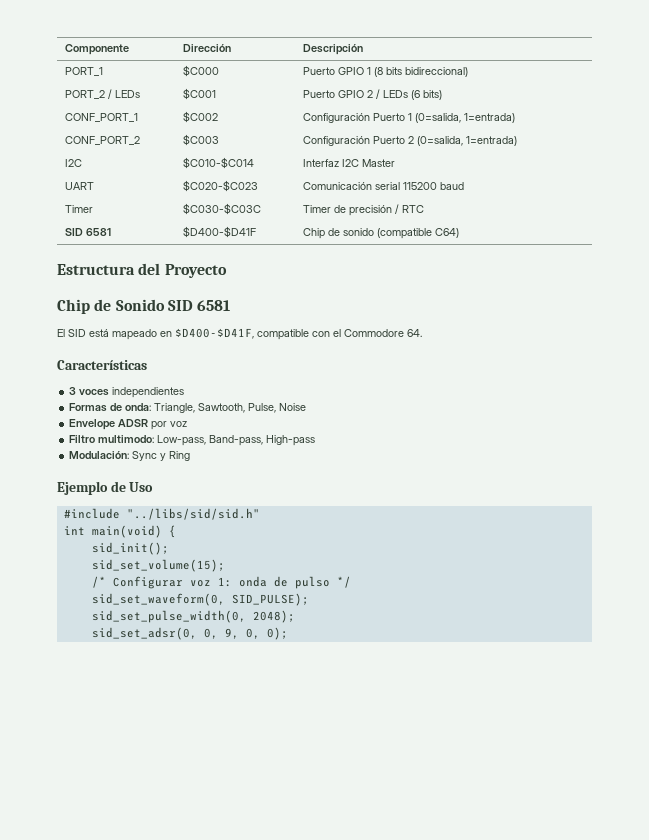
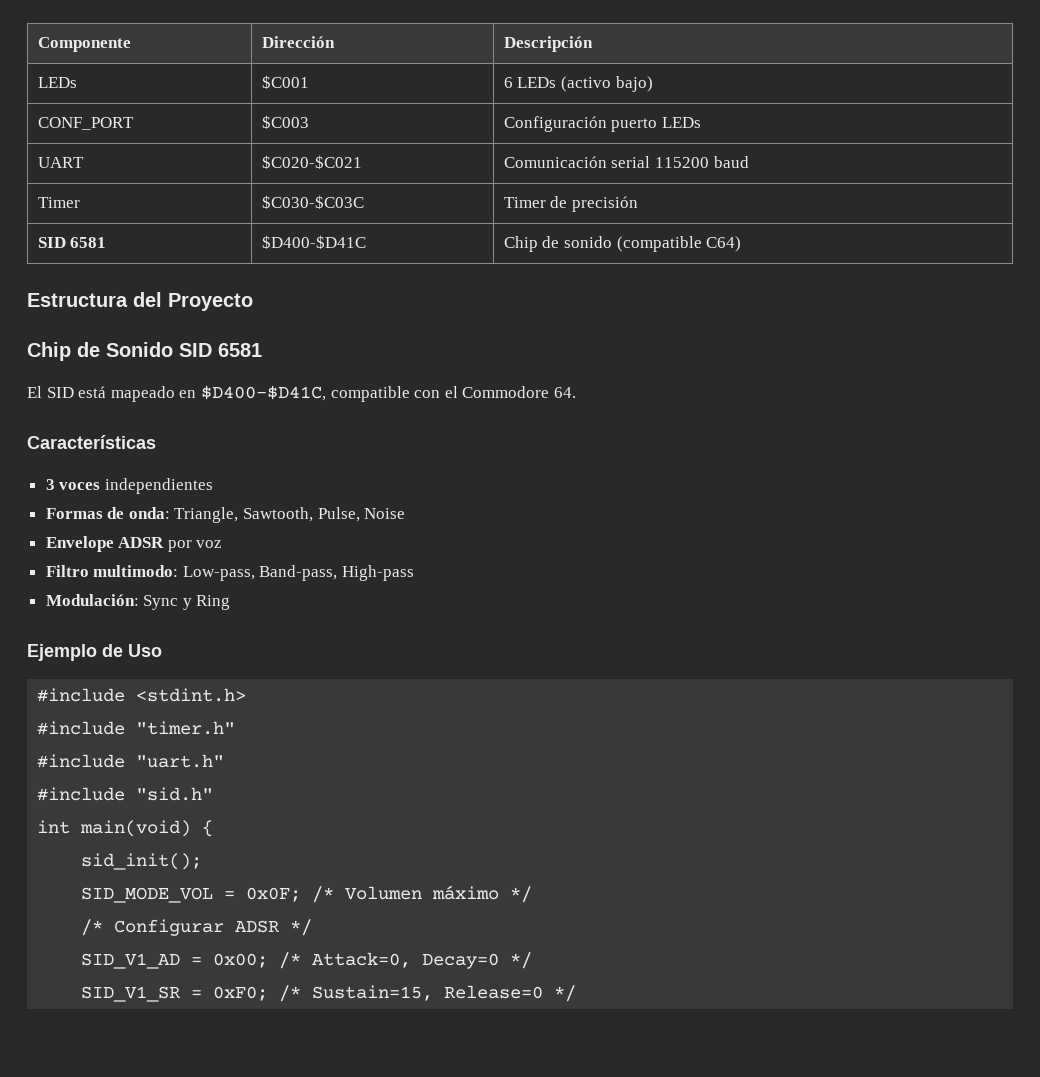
[65,67,104,76] [183,65,220,77] [303,67,469,77] [65,89,141,99] [183,88,217,100] [303,89,443,100] [65,113,139,122] [183,111,219,123] [303,113,516,123] [65,136,141,145] [183,134,220,146] [303,136,518,146] [65,159,83,167] [183,157,255,169] [303,159,396,167] PORT_1 | $C000 | Puerto GPIO 1 (8 bits bidireccional) // PORT_2 / LEDs | $C001 | Puerto GPIO 2 / LEDs (6 bits) // CONF_PORT_1 | $C002 | Configuración Puerto 1 (0=salida, 1=entrada) // CONF_PORT_2 | $C003 | Configuración Puerto 2 (0=salida, 1=entrada) // I2C | $C010-$C014 | Interfaz I2C Master -> [37,77,77,88] [261,75,309,89] [503,76,653,92] [37,117,134,130] [261,115,309,129] [503,116,702,132] LEDs | $C001 | 6 LEDs (activo bajo) // CONF_PORT | $C003 | Configuración puerto LEDs
[183,180,259,192] $C020-$C023 -> [261,155,362,169] $C020-$C021
[395,204,425,214] / RTC -> (639, 204) none
[183,226,257,238] $D400-$D41F -> [261,235,366,249] $D400-$D41C
[175,328,254,339] $D400-$D41F, -> [200,385,326,401] $D400-$D41C,
[126,508,260,520] [63,525,176,538] [91,542,169,555] [91,559,225,572] [91,576,351,589] [91,593,309,606] [91,610,295,623] [91,627,288,640] "../libs/sid/sid.h" // int main(void) { // sid_init(); // sid_set_volume(15); // /* Configurar voz 1: onda de pulso */ // sid_set_waveform(0, SID_PULSE); // sid_set_pulse_width(0, 2048); // sid_set_adsr(0, 0, 9, 0, 0); -> [136,688,247,702] [37,721,236,735] [37,754,225,768] [37,787,214,801] [37,820,214,837] [81,853,203,870] [81,885,533,903] [81,919,313,936] [81,952,533,969] [81,985,577,1002] <stdint.h> // #include "timer.h" // #include "uart.h" // #include "sid.h" // int main(void) { // sid_init(); // SID_MODE_VOL = 0x0F; /* Volumen máximo */ // /* Configurar ADSR */ // SID_V1_AD = 0x00; /* Attack=0, Decay=0 */ // SID_V1_SR = 0xF0; /* Sustain=15, Release=0 */

